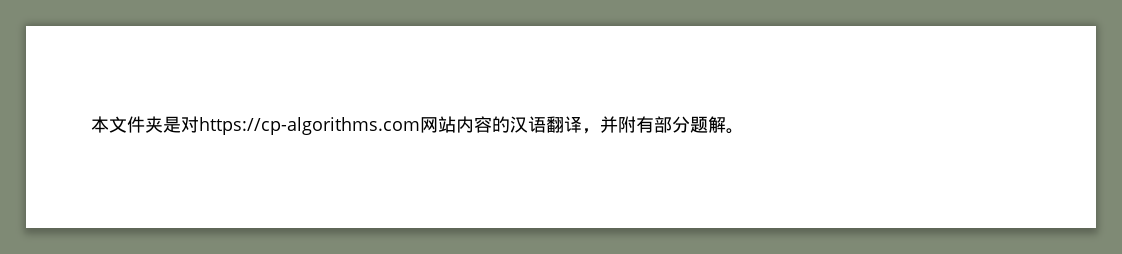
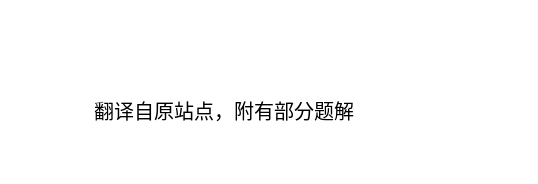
[91,116,618,135] 本文件夹是对https://cp-algorithms.com网站内容的汉语翻译，并 -> [94,101,234,122] 翻译自原站点，
[726,128,744,134] 。 -> (354, 111) none

